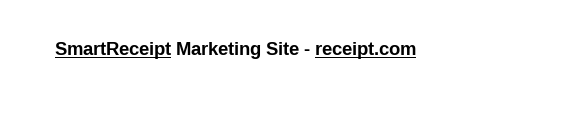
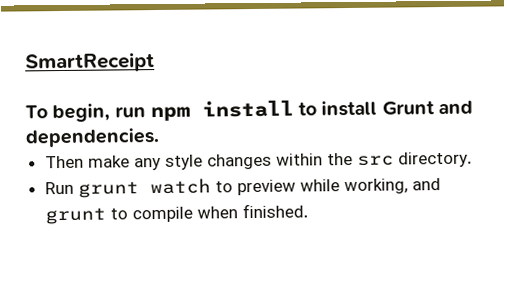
[176,42,416,59] Marketing Site - receipt.com -> [25,99,473,123] [25,127,160,148] [44,151,472,171] [44,178,441,198] [44,203,308,225] // To begin, run npm install to install Grunt and dependencies. // Then make any style changes within the src directory. // Run grunt watch to preview while working, and grunt to compile when finished.

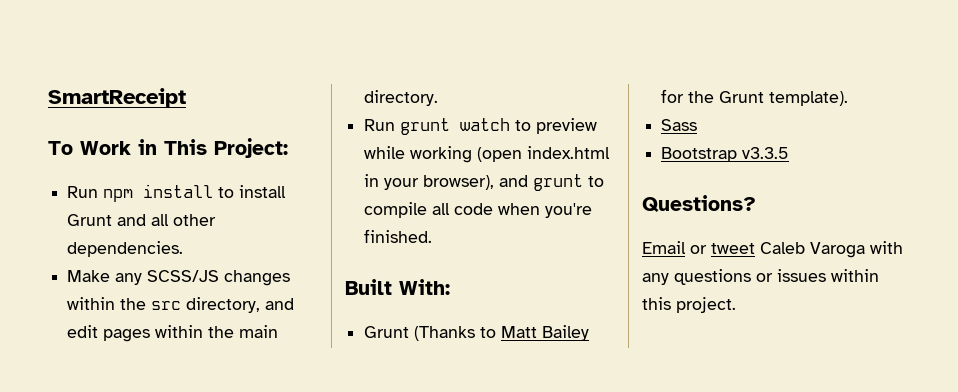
[52,103,146,123] begin, run -> [80,138,288,158] [67,186,99,198] Work in This Project: // Run
(473, 107) none -> [151,214,217,226] all other
[44,152,394,171] Then make any style changes within the src -> [67,270,291,286] [67,297,295,313] [67,325,279,342] Make any SCSS/JS changes within the src directory, and edit pages within the main
[343,178,441,195] [44,203,308,225] working, and grunt to compile when finished. -> [410,146,611,163] [364,174,605,191] [364,202,593,218] [364,229,433,243] [345,279,450,295] [364,325,590,341] [661,89,849,106] [661,119,698,131] [661,147,790,162] [642,195,756,212] [642,241,903,258] [642,269,879,285] [642,297,736,313] working (open index.html in your browser), and grunt to compile all code when you're finished. // Built With: // Grunt (Thanks to Matt Bailey for the Grunt template). // Sass // Bootstrap v3.3.5 // Questions? // Email or tweet Caleb Varoga with any questions or issues within this project.

